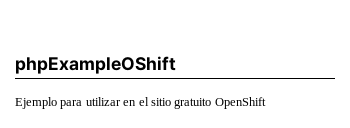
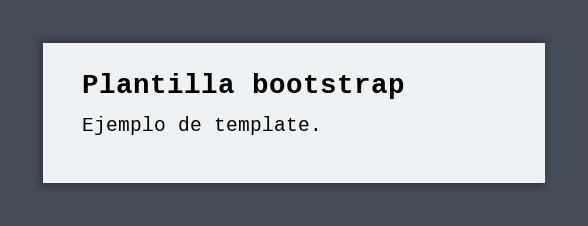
[15,56,176,74] phpExampleOShift -> [82,73,405,99] Plantilla bootstrap
[60,97,266,109] para utilizar en el sitio gratuito OpenShift -> [178,116,322,135] de template.

